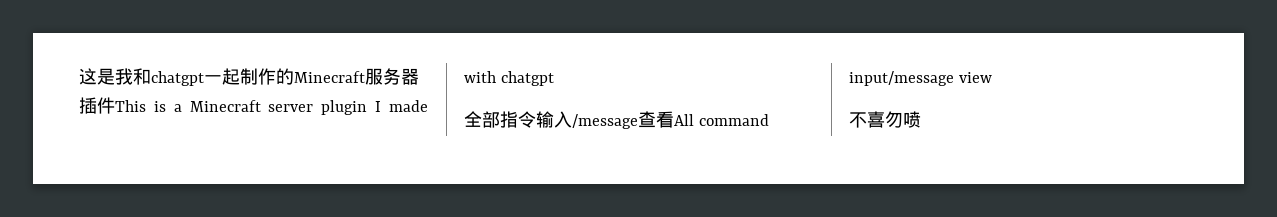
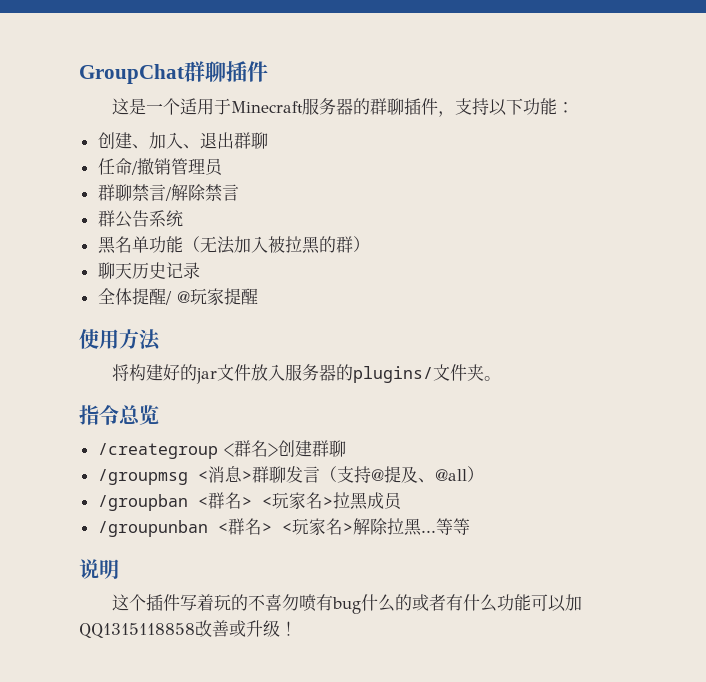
[79,68,419,86] [79,97,428,115] [464,71,554,86] [464,111,769,129] [849,71,992,86] [849,111,921,128] 这是我和chatgpt一起制作的Minecraft服务器插件This is a Minecraft server plugin I made with chatgpt // 全部指令输入/message查看All command input/message view // 不喜勿喷 -> [79,61,268,84] [111,98,574,117] [97,132,268,149] [97,158,224,176] [97,184,239,202] [97,210,183,228] [97,236,370,254] [97,262,200,279] [97,288,258,306] [79,329,161,351] [111,364,501,384] [79,405,159,425] [97,440,346,459] [97,466,484,485] [97,492,403,511] [97,518,470,537] [79,559,119,579] [111,594,582,614] [79,620,297,638] GroupChat群聊插件 // 这是一个适用于Minecraft服务器的群聊插件，支持以下功能： // 创建、加入、退出群聊 // 任命/撤销管理员 // 群聊禁言/解除禁言 // 群公告系统 // 黑名单功能（无法加入被拉黑的群） // 聊天历史记录 // 全体提醒/ @玩家提醒 // 使用方法 // 将构建好的jar文件放入服务器的plugins/文件夹。 // 指令总览 // /creategroup <群名>创建群聊 // /groupmsg <消息>群聊发言（支持@提及、@all） // /groupban <群名> <玩家名>拉黑成员 // /groupunban <群名> <玩家名>解除拉黑...等等 // 说明 // 这个插件写着玩的不喜勿喷有bug什么的或者有什么功能可以加QQ1315118858改善或升级！

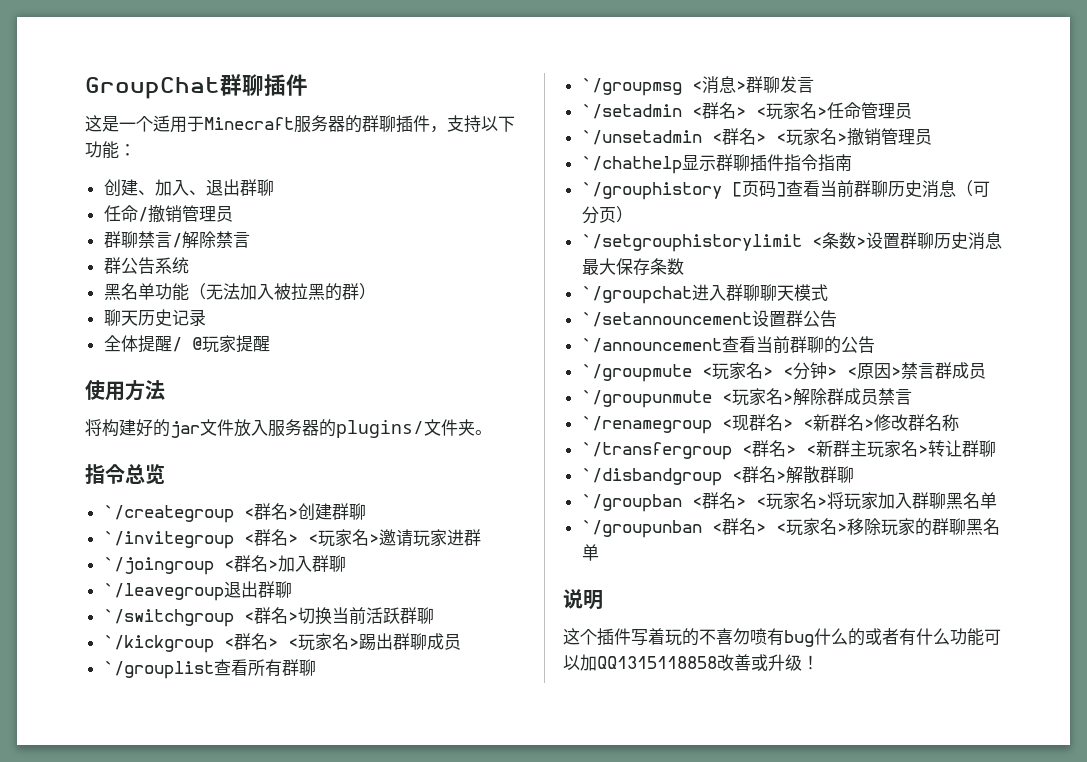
[97,443,218,459] /creategroup -> [103,505,234,523] `/creategroup
[97,466,484,485] [97,492,403,511] [97,518,470,537] /groupmsg <消息>群聊发言（支持@提及、@all） // /groupban <群名> <玩家名>拉黑成员 // /groupunban <群名> <玩家名>解除拉黑...等等 -> [103,529,481,549] [103,555,346,575] [103,581,292,601] [103,607,434,627] [103,633,461,653] [103,659,316,679] [581,76,814,96] [581,102,912,120] [581,128,932,146] [581,154,852,174] [581,180,990,200] [581,206,633,224] [581,232,1002,252] [581,258,684,275] [581,284,828,304] [581,310,837,327] [581,336,875,354] [581,362,986,382] [581,388,912,408] [581,414,959,434] [581,440,996,460] [581,466,854,486] [581,492,997,512] [581,518,1000,538] [581,544,599,561] `/invitegroup <群名> <玩家名>邀请玩家进群 // `/joingroup <群名>加入群聊 // `/leavegroup退出群聊 // `/switchgroup <群名>切换当前活跃群聊 // `/kickgroup <群名> <玩家名>踢出群聊成员 // `/grouplist查看所有群聊 // `/groupmsg <消息>群聊发言 // `/setadmin <群名> <玩家名>任命管理员 // `/unsetadmin <群名> <玩家名>撤销管理员 // `/chathelp显示群聊插件指令指南 // `/grouphistory [页码]查看当前群聊历史消息（可分页） // `/setgrouphistorylimit <条数>设置群聊历史消息最大保存条数 // `/groupchat进入群聊聊天模式 // `/setannouncement设置群公告 // `/announcement查看当前群聊的公告 // `/groupmute <玩家名> <分钟> <原因>禁言群成员 // `/groupunmute <玩家名>解除群成员禁言 // `/renamegroup <现群名> <新群名>修改群名称 // `/transfergroup <群名> <新群主玩家名>转让群聊 // `/disbandgroup <群名>解散群聊 // `/groupban <群名> <玩家名>将玩家加入群聊黑名单 // `/groupunban <群名> <玩家名>移除玩家的群聊黑名单

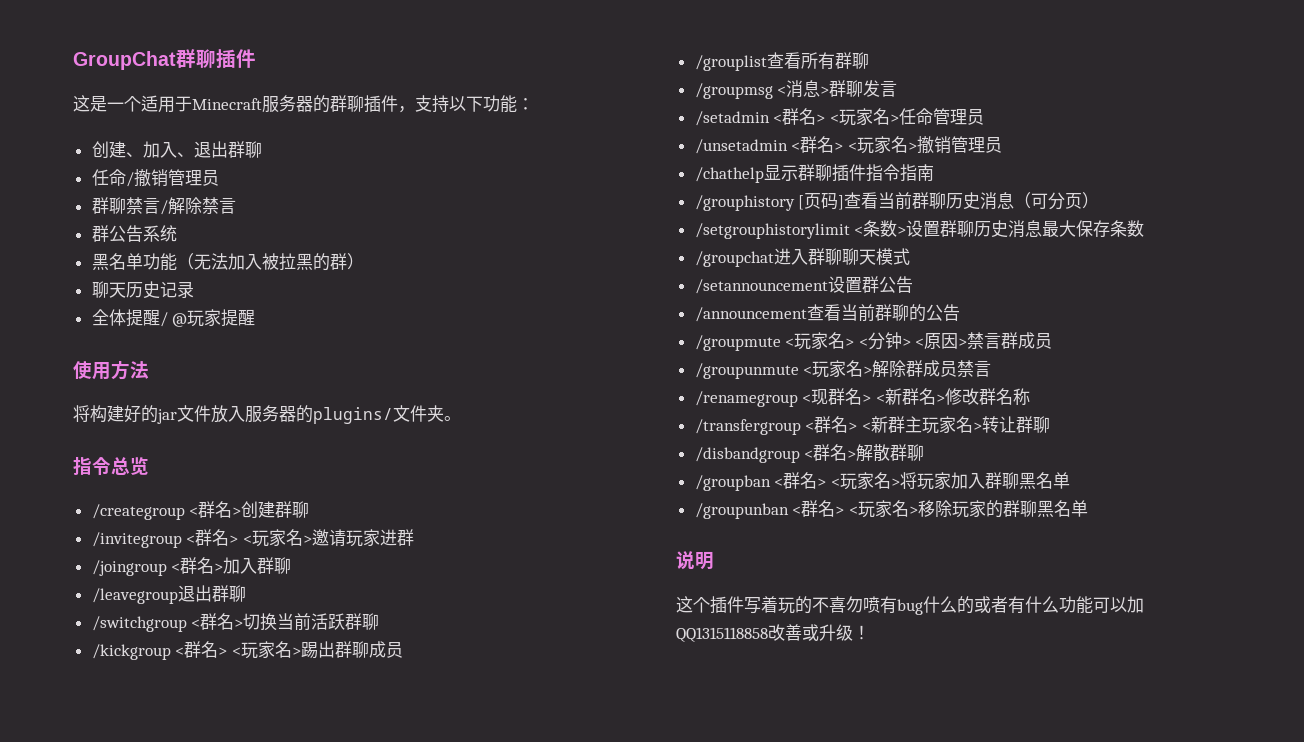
[103,505,234,523] `/creategroup -> [91,504,185,520] /creategroup
[103,531,234,549] `/invitegroup -> [91,532,182,548] /invitegroup
[103,557,214,575] `/joingroup -> [91,560,167,576] /joingroup
[103,581,292,601] [103,609,234,627] `/leavegroup退出群聊 // `/switchgroup -> [91,585,246,604] [91,616,187,632] /leavegroup退出群聊 // /switchgroup
[103,635,214,653] `/kickgroup -> [91,644,171,660] /kickgroup
[103,661,214,679] `/grouplist -> [694,55,767,71] /grouplist
[581,78,682,96] `/groupmsg -> [694,83,773,99] /groupmsg
[581,104,682,119] `/setadmin -> [694,111,770,126] /setadmin
[581,130,702,145] `/unsetadmin -> [694,139,788,154] /unsetadmin
[581,156,682,174] `/chathelp -> [694,167,764,183] /chathelp
[581,182,722,200] `/grouphistory -> [694,195,795,211] /grouphistory
[581,234,802,252] `/setgrouphistorylimit -> [694,223,850,239] /setgrouphistorylimit
[581,286,692,304] `/groupchat -> [694,251,774,267] /groupchat
[581,312,752,327] `/setannouncement -> [694,279,828,294] /setannouncement
[581,338,722,353] `/announcement -> [694,307,807,322] /announcement
[581,364,692,382] `/groupmute -> [694,335,781,351] /groupmute
[581,390,712,408] `/groupunmute -> [694,363,799,379] /groupunmute
[581,416,712,434] `/renamegroup -> [694,391,798,407] /renamegroup
[581,442,732,460] `/transfergroup -> [694,419,801,435] /transfergroup
[581,468,722,486] `/disbandgroup -> [694,447,800,463] /disbandgroup
[581,494,682,512] `/groupban -> [694,475,771,491] /groupban
[581,520,702,538] `/groupunban -> [694,503,789,519] /groupunban

